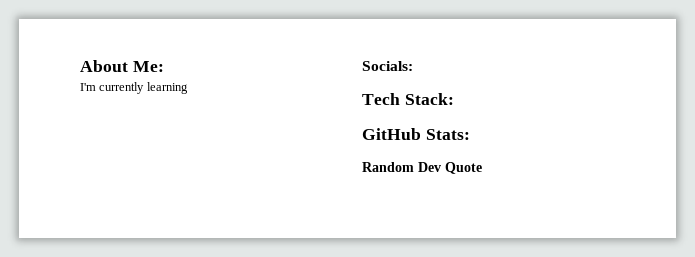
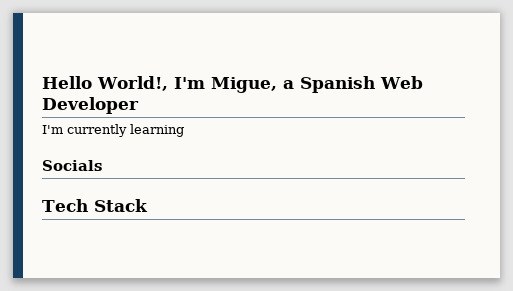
[80,60,164,72] About Me: -> [42,76,423,93] [42,97,139,114] Hello World!, I'm Migue, a Spanish Web Developer
[362,61,413,71] Socials: -> [42,160,102,171] Socials
[404,93,454,105] [362,128,470,140] [362,162,482,174] Stack: // GitHub Stats: // Random Dev Quote -> [93,199,148,212] Stack

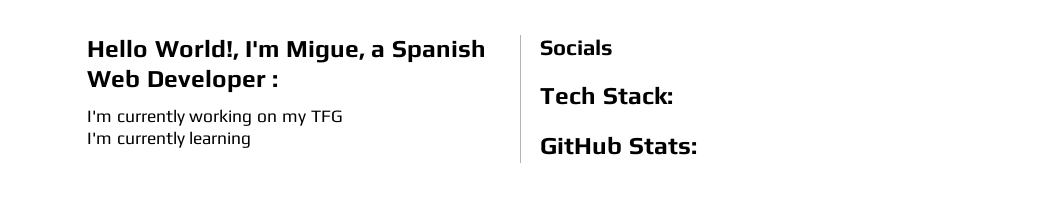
(139, 105) none -> [272,75,279,87] [87,109,343,126] : // I'm currently working on my TFG
[93,199,148,212] Stack -> [602,86,673,105] [540,136,697,155] Stack: // GitHub Stats:

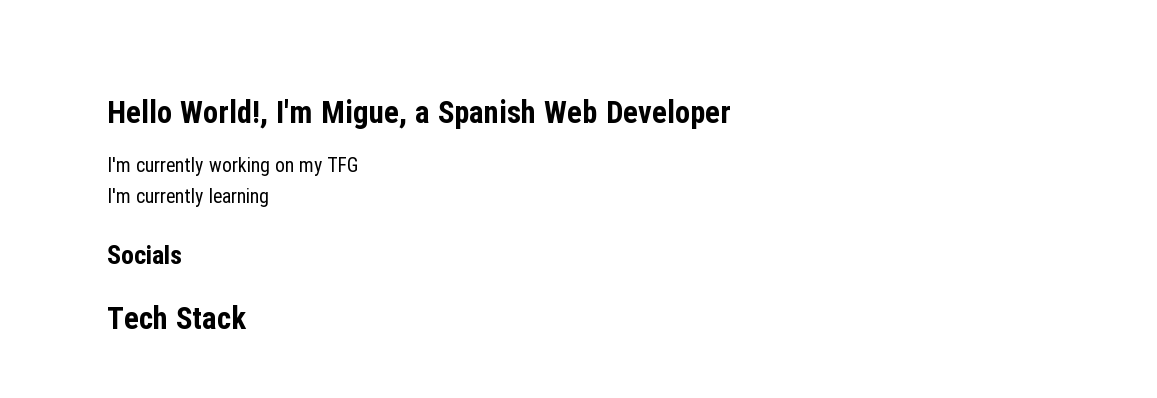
[272,75,279,87] : -> (731, 114) none
[602,86,673,105] [540,136,697,155] Stack: // GitHub Stats: -> [176,305,248,329] Stack

